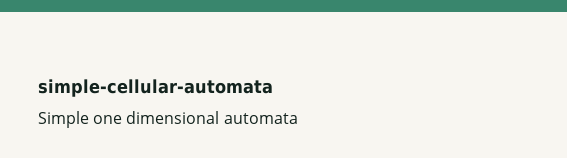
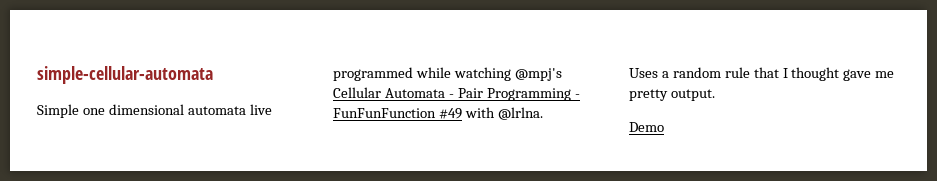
(298, 118) none -> [249,104,272,115] [333,67,562,81] [333,87,580,101] [333,107,543,120] [629,67,895,81] [629,89,715,101] [629,122,664,132] live programmed while watching @mpj's Cellular Automata - Pair Programming - FunFunFunction #49 with @lrlna. // Uses a random rule that I thought gave me pretty output. // Demo

